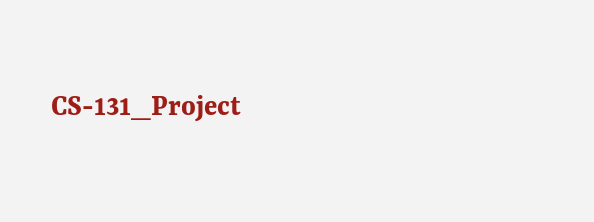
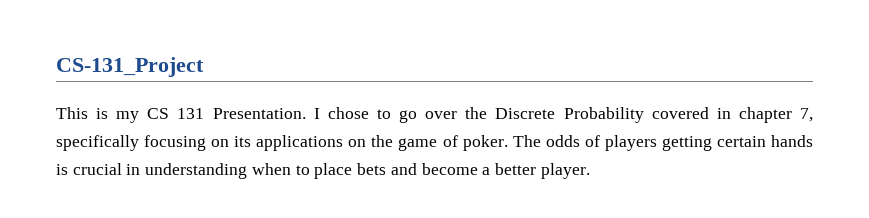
(241, 108) none -> [56,107,813,123] [56,135,813,151] [56,163,590,179] // This is my CS 131 Presentation. I chose to go over the Discrete Probability covered in chapter 7, specifically focusing on its applications on the game of poker. The odds of players getting certain hands is crucial in understanding when to place bets and become a better player.

